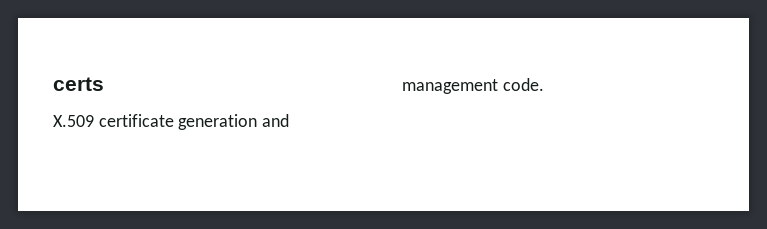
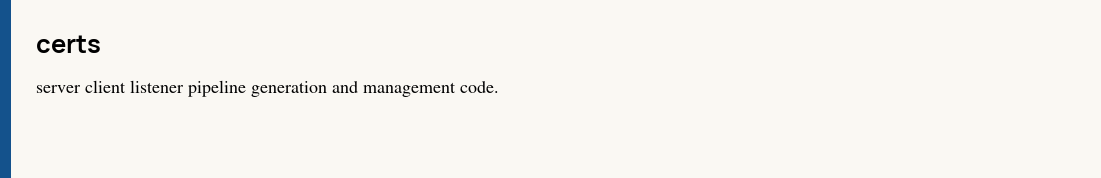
[53,114,174,127] X.509 certificate -> [36,80,246,97] server client listener pipeline

